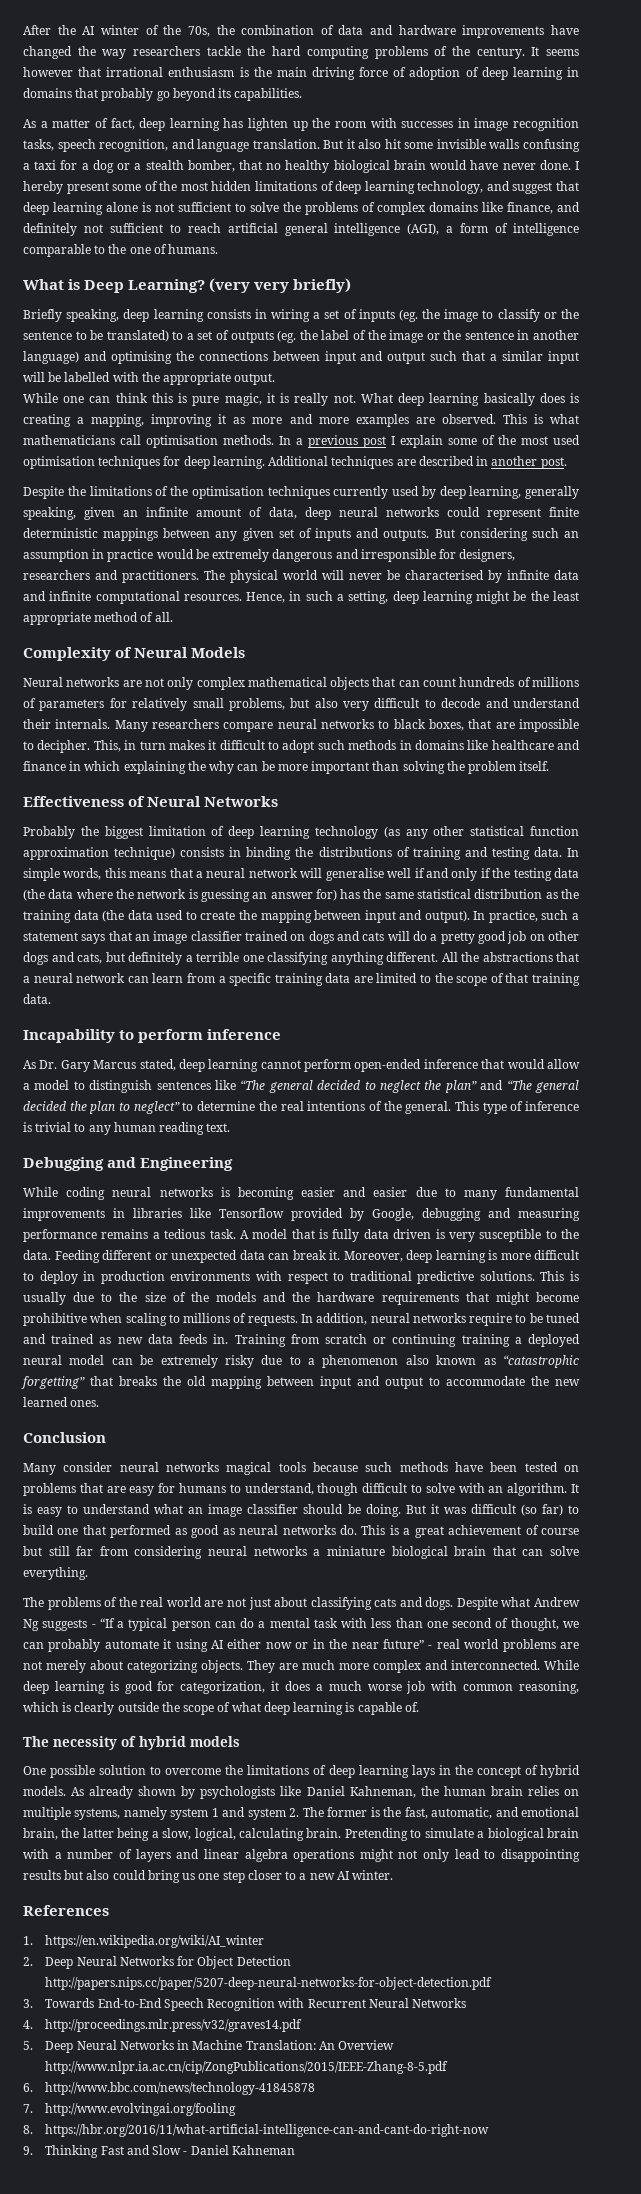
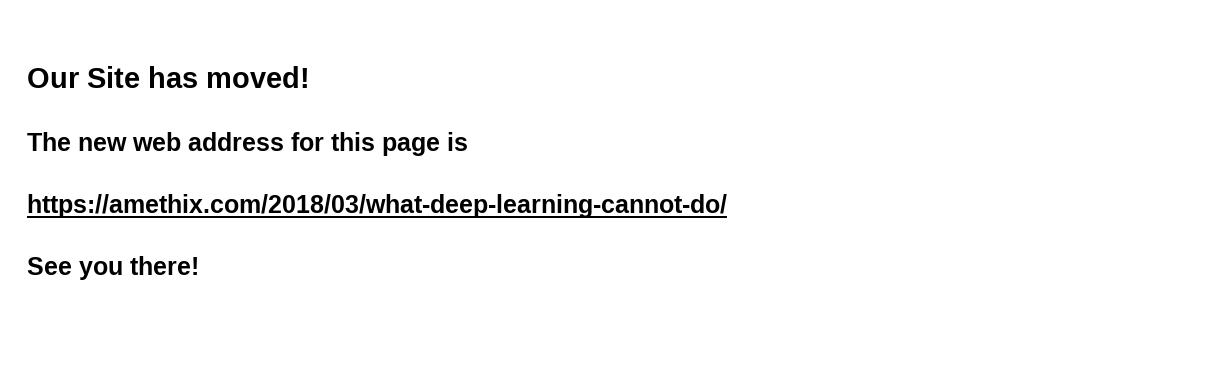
[23,25,579,38] [23,46,579,59] [23,67,580,80] [23,88,303,101] [23,118,579,131] [23,139,581,152] [23,160,579,173] [23,181,579,194] [23,202,580,215] [23,223,580,236] [23,244,219,257] [23,278,352,293] [23,309,579,322] [23,330,579,343] [23,351,579,364] [23,372,276,385] [23,393,579,406] [23,414,579,427] [23,435,580,448] [23,456,567,469] [23,486,579,499] [23,507,579,520] [23,528,579,541] [23,549,516,562] [23,570,579,583] [23,591,579,604] [23,612,173,625] [23,647,246,661] [23,677,580,690] [23,698,580,711] [23,719,579,732] [23,740,580,753] [23,761,550,774] [23,796,279,807] [23,826,579,839] [23,847,579,860] [23,868,580,881] [23,889,579,902] [23,910,579,923] [23,931,579,944] [23,952,579,965] [23,973,580,986] [23,994,51,1004] [23,1029,282,1043] [23,1059,580,1072] [23,1080,579,1093] [23,1101,579,1114] [23,1122,231,1135] [23,1157,234,1171] [23,1187,580,1200] [23,1208,580,1221] [23,1229,579,1242] [23,1250,579,1263] [23,1271,579,1284] [23,1292,580,1305] [23,1313,580,1326] [23,1334,580,1347] [23,1355,579,1368] [21,1376,580,1389] [23,1397,100,1407] [23,1432,106,1443] [23,1462,579,1475] [23,1483,579,1496] [23,1504,579,1517] [23,1525,579,1538] [23,1546,580,1559] [23,1567,88,1580] [23,1597,580,1610] [23,1618,579,1631] [23,1639,580,1652] [23,1660,579,1673] [23,1681,579,1694] [23,1702,419,1715] [23,1736,240,1750] [23,1765,580,1778] [23,1786,580,1799] [23,1807,579,1820] [23,1828,580,1841] [23,1849,581,1862] [23,1870,394,1883] [23,1905,109,1916] [23,1935,265,1948] [23,1956,291,1969] [45,1977,493,1990] [23,1998,467,2011] [23,2019,303,2032] [23,2040,395,2053] [45,2061,449,2074] [23,2082,316,2095] [23,2103,237,2116] [23,2124,490,2137] [23,2145,295,2158] After the AI winter of the 70s, the combination of data and hardware improvements have changed the way researchers tackle the hard computing problems of the century. It seems however that irrational enthusiasm is the main driving force of adoption of deep learning in domains that probably go beyond its capabilities. // As a matter of fact, deep learning has lighten up the room with successes in image recognition tasks, speech recognition, and language translation. But it also hit some invisible walls confusing a taxi for a dog or a stealth bomber, that no healthy biological brain would have never done. I hereby present some of the most hidden limitations of deep learning technology, and suggest that deep learning alone is not sufficient to solve the problems of complex domains like finance, and definitely not sufficient to reach artificial general intelligence (AGI), a form of intelligence comparable to the one of humans. // What is Deep Learning? (very very briefly) // Briefly speaking, deep learning consists in wiring a set of inputs (eg. the image to classify or the sentence to be translated) to a set of outputs (eg. the label of the image or the sentence in another language) and optimising the connections between input and output such that a similar input will be labelled with the appropriate output. // While one can think this is pure magic, it is really not. What deep learning basically does is creating a mapping, improving it as more and more examples are observed. This is what mathematicians call optimisation methods. In a previous post I explain some of the most used optimisation techniques for deep learning. Additional techniques are described in another post. // Despite the limitations of the optimisation techniques currently used by deep learning, generally speaking, given an infinite amount of data, deep neural networks could represent finite deterministic mappings between any given set of inputs and outputs. But considering such an assumption in practice would be extremely dangerous and irresponsible for designers, researchers and practitioners. The physical world will never be characterised by infinite data and infinite computational resources. Hence, in such a setting, deep learning might be the least appropriate method of all. // Complexity of Neural Models // Neural networks are not only complex mathematical objects that can count hundreds of millions of parameters for relatively small problems, but also very difficult to decode and understand their internals. Many researchers compare neural networks to black boxes, that are impossible to decipher. This, in turn makes it difficult to adopt such methods in domains like healthcare and finance in which explaining the why can be more important than solving the problem itself. // Effectiveness of Neural Networks // Probably the biggest limitation of deep learning technology (as any other statistical function approximation technique) consists in binding the distributions of training and testing data. In simple words, this means that a neural network will generalise well if and only if the testing data (the data where the network is guessing an answer for) has the same statistical distribution as the training data (the data used to create the mapping between input and output). In practice, such a statement says that an image classifier trained on dogs and cats will do a pretty good job on other dogs and cats, but definitely a terrible one classifying anything different. All the abstractions that a neural network can learn from a specific training data are limited to the scope of that training data. // Incapability to perform inference // As Dr. Gary Marcus stated, deep learning cannot perform open-ended inference that would allow a model to distinguish sentences like “The general decided to neglect the plan” and “The general decided the plan to neglect” to determine the real intentions of the general. This type of inference is trivial to any human reading text. // Debugging and Engineering // While coding neural networks is becoming easier and easier due to many fundamental improvements in libraries like Tensorflow provided by Google, debugging and measuring performance remains a tedious task. A model that is fully data driven is very susceptible to the data. Feeding different or unexpected data can break it. Moreover, deep learning is more difficult to deploy in production environments with respect to traditional predictive solutions. This is usually due to the size of the models and the hardware requirements that might become prohibitive when scaling to millions of requests. In addition, neural networks require to be tuned and trained as new data feeds in. Training from scratch or continuing training a deployed neural model can be extremely risky due to a phenomenon also known as “catastrophic forgetting” that breaks the old mapping between input and output to accommodate the new learned ones. // Conclusion // Many consider neural networks magical tools because such methods have been tested on problems that are easy for humans to understand, though difficult to solve with an algorithm. It is easy to understand what an image classifier should be doing. But it was difficult (so far) to build one that performed as good as neural networks do. This is a great achievement of course but still far from considering neural networks a miniature biological brain that can solve everything. // The problems of the real world are not just about classifying cats and dogs. Despite what Andrew Ng suggests - “If a typical person can do a mental task with less than one second of thought, we can probably automate it using AI either now or in the near future” - real world problems are not merely about categorizing objects. They are much more complex and interconnected. While deep learning is good for categorization, it does a much worse job with common reasoning, which is clearly outside the scope of what deep learning is capable of. // The necessity of hybrid models // One possible solution to overcome the limitations of deep learning lays in the concept of hybrid models. As already shown by psychologists like Daniel Kahneman, the human brain relies on multiple systems, namely system 1 and system 2. The former is the fast, automatic, and emotional brain, the latter being a slow, logical, calculating brain. Pretending to simulate a biological brain with a number of layers and linear algebra operations might not only lead to disappointing results but also could bring us one step closer to a new AI winter. // References // 1. https://en.wikipedia.org/wiki/AI_winter // 2. Deep Neural Networks for Object Detection http://papers.nips.cc/paper/5207-deep-neural-networks-for-object-detection.pdf // 3. Towards End-to-End Speech Recognition with Recurrent Neural Networks // 4. http://proceedings.mlr.press/v32/graves14.pdf // 5. Deep Neural Networks in Machine Translation: An Overview http://www.nlpr.ia.ac.cn/cip/ZongPublications/2015/IEEE-Zhang-8-5.pdf // 6. http://www.bbc.com/news/technology-41845878 // 7. http://www.evolvingai.org/fooling // 8. https://hbr.org/2016/11/what-artificial-intelligence-can-and-cant-do-right-now // 9. Thinking Fast and Slow - Daniel Kahneman -> [27,66,310,88] [27,132,468,156] [27,194,727,218] [27,256,199,280] Our Site has moved! // The new web address for this page is // https://amethix.com/2018/03/what-deep-learning-cannot-do/ // See you there!

